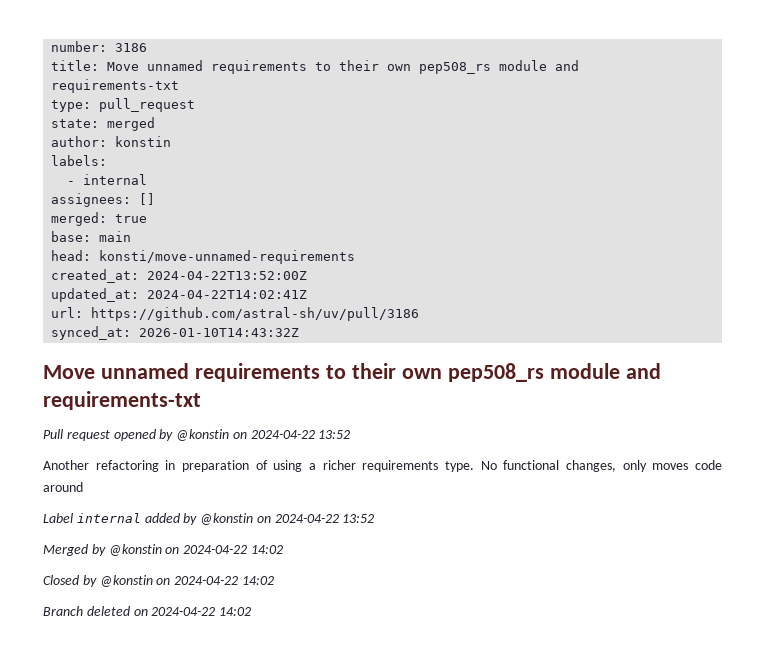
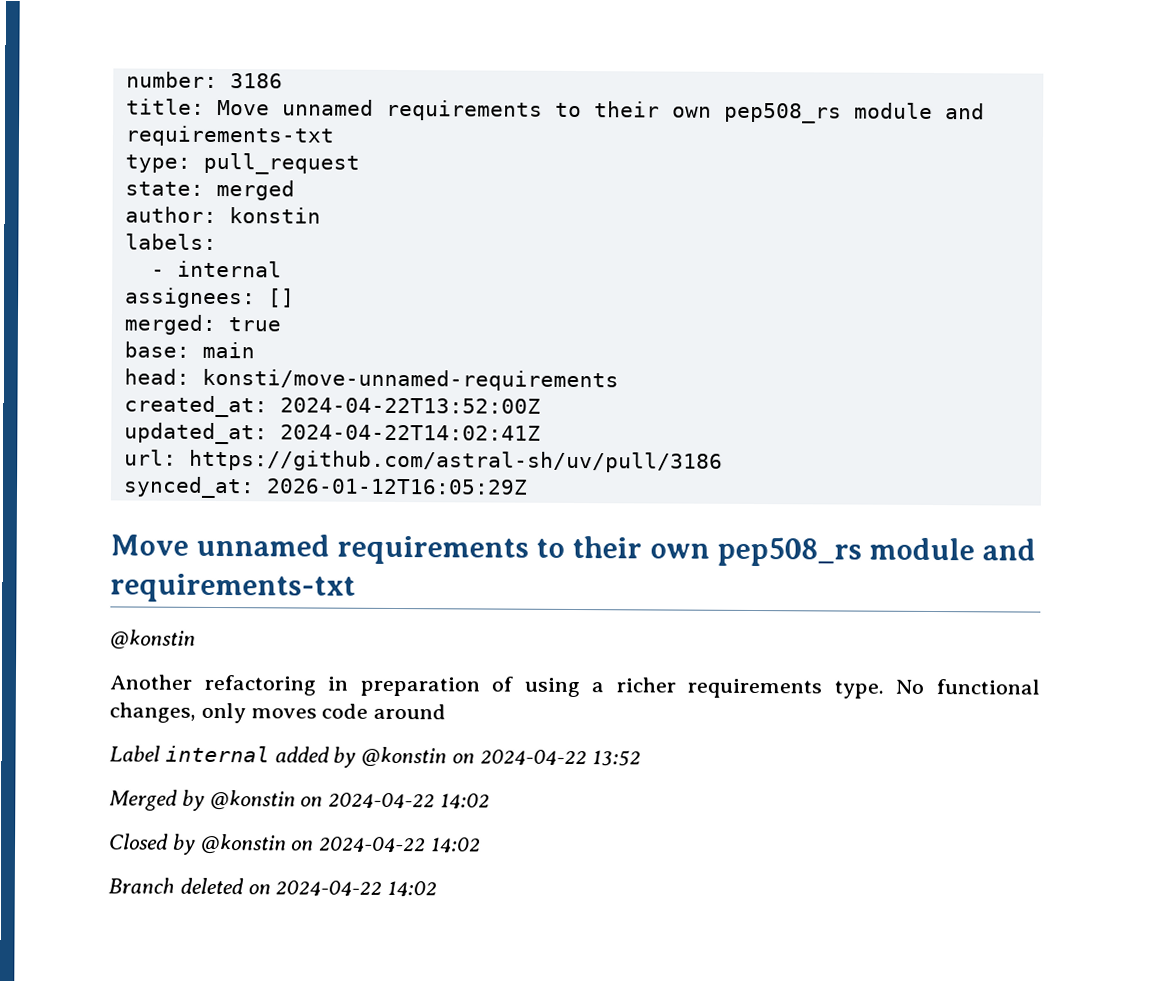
[139,328,300,337] 2026-01-10T14:43:32Z -> [265,478,528,495] 2026-01-12T16:05:29Z
[43,429,351,441] Pull request opened by @konstin on 2024-04-22 13:52 -> [110,629,196,650] @konstin

